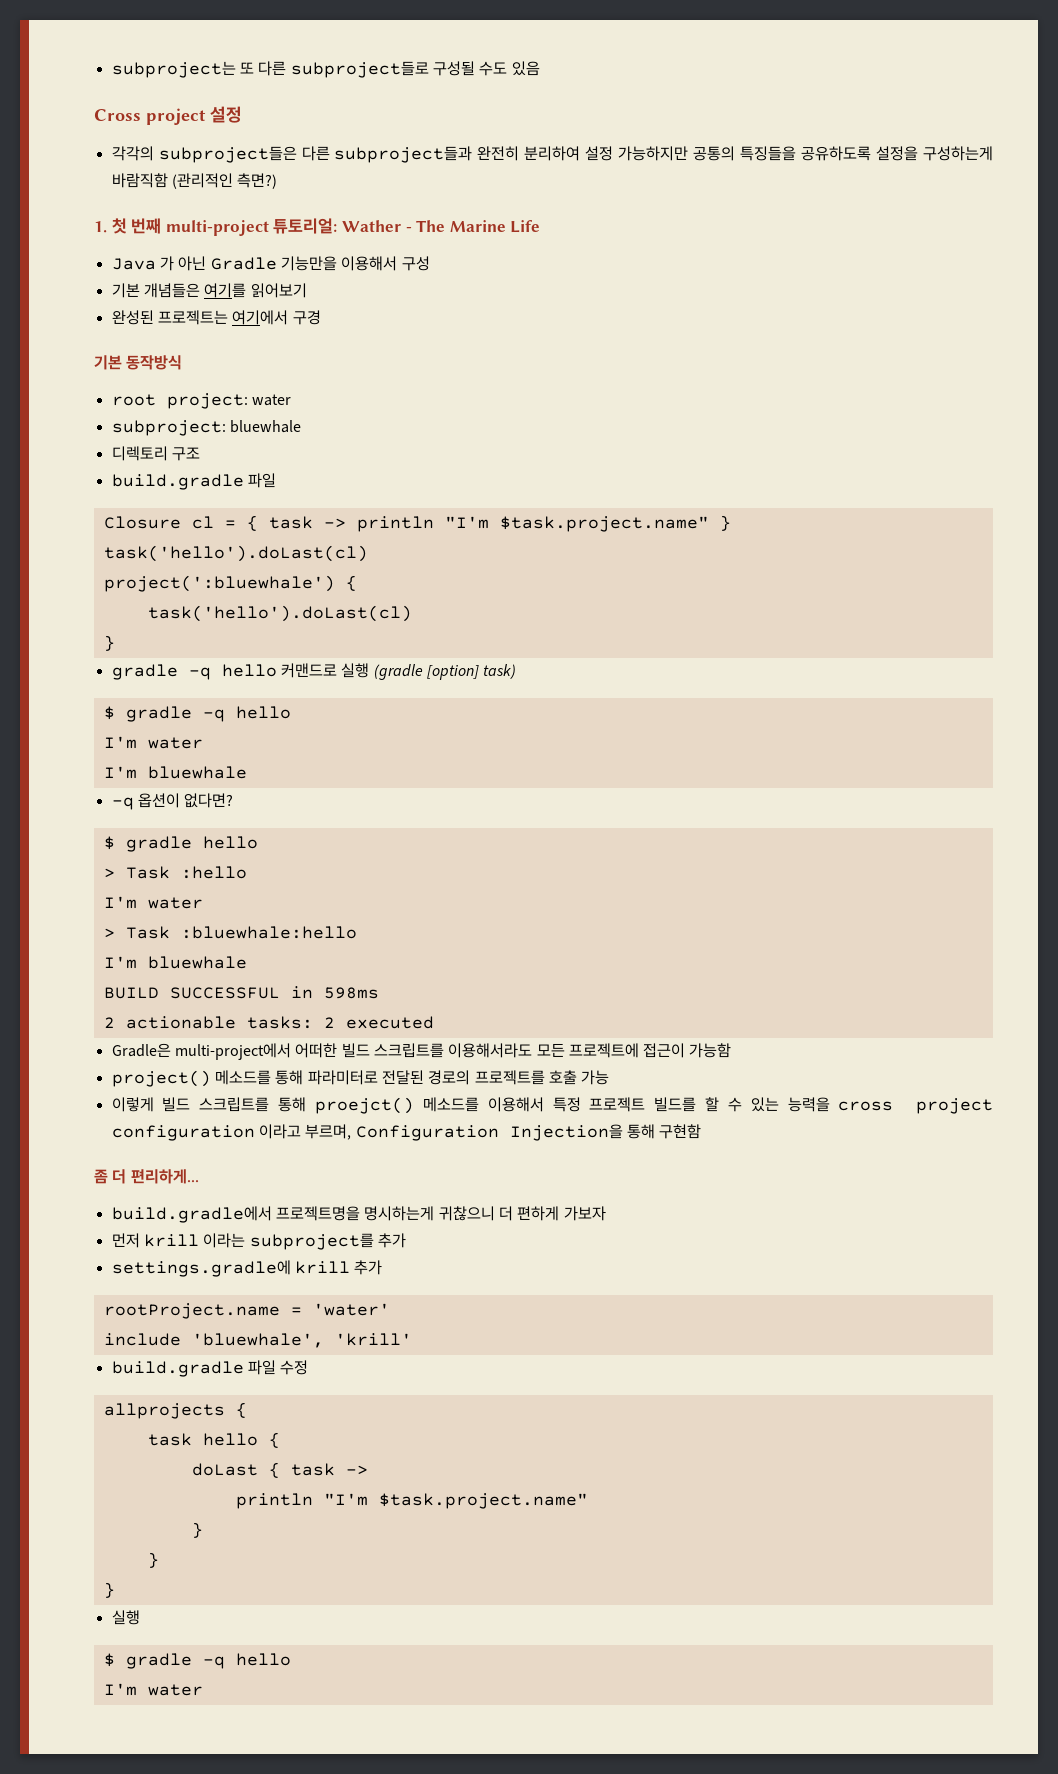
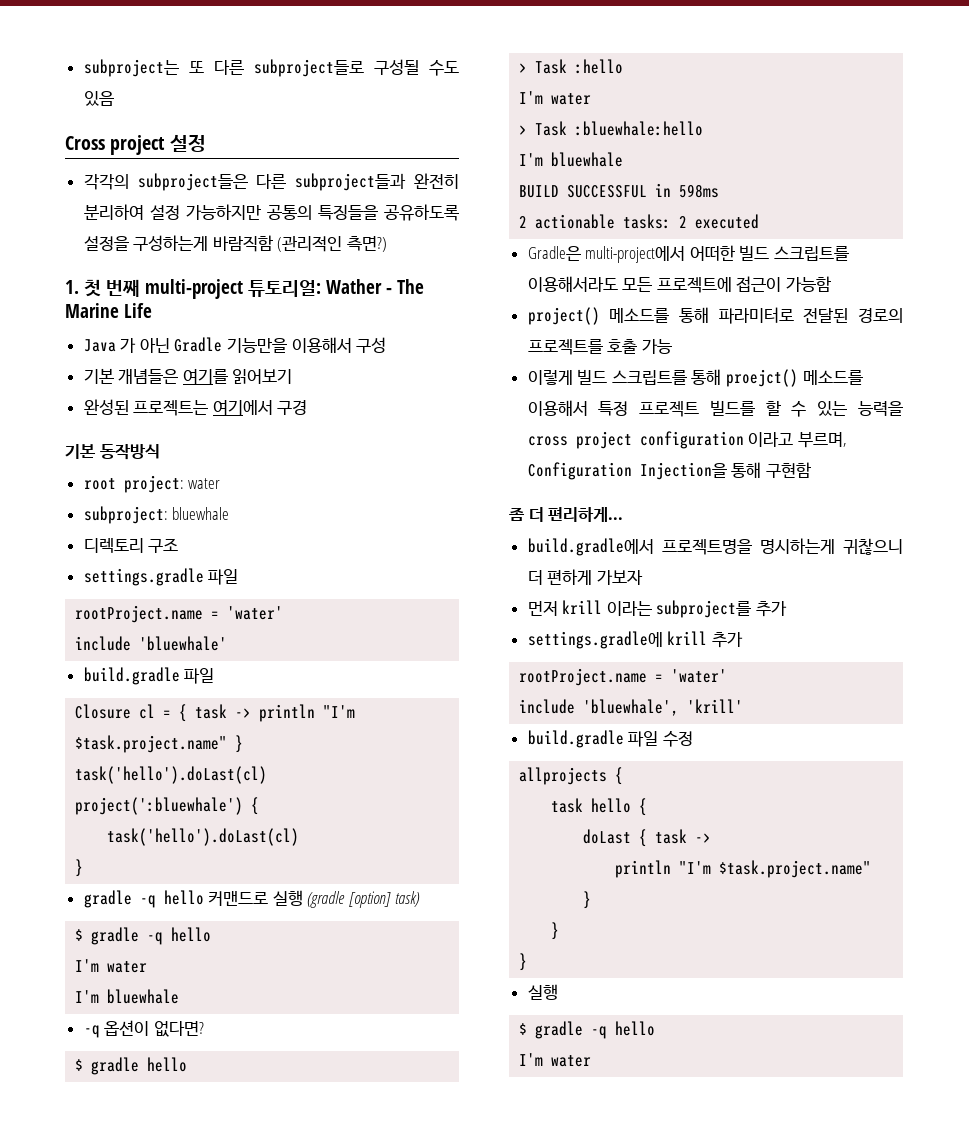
(200, 454) none -> [83,568,239,586] [75,605,284,623] [75,636,228,651] // settings.gradle 파일 // rootProject.name = 'water' // include 'bluewhale'

